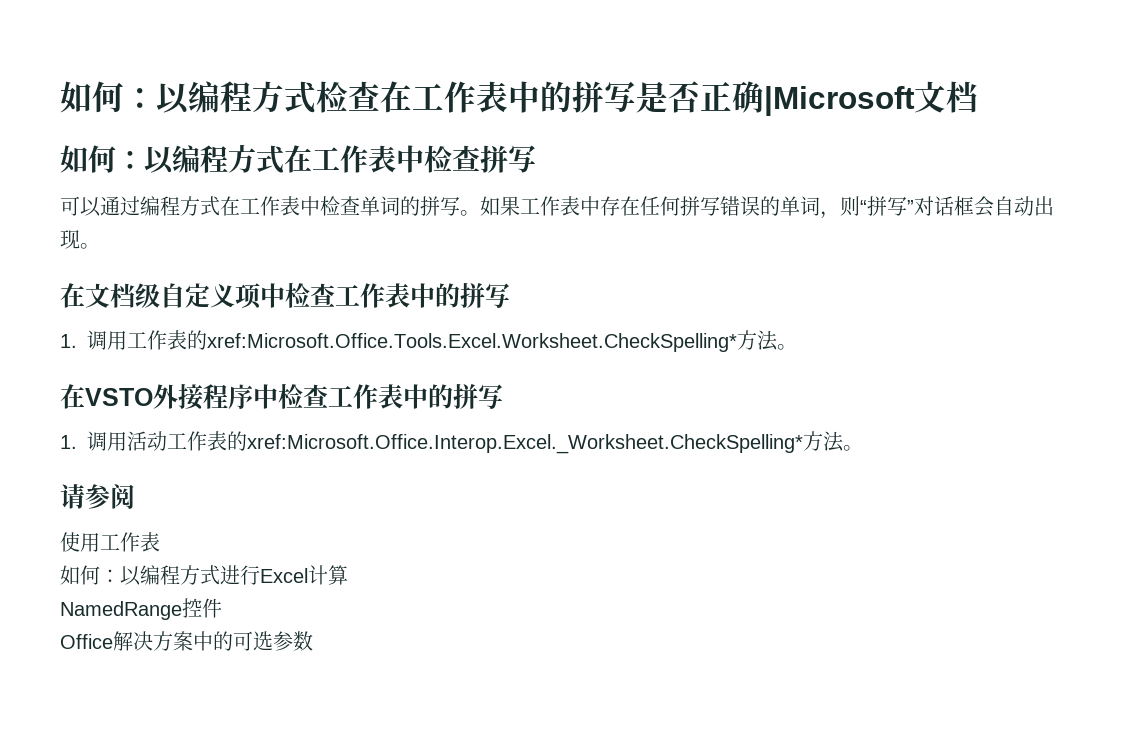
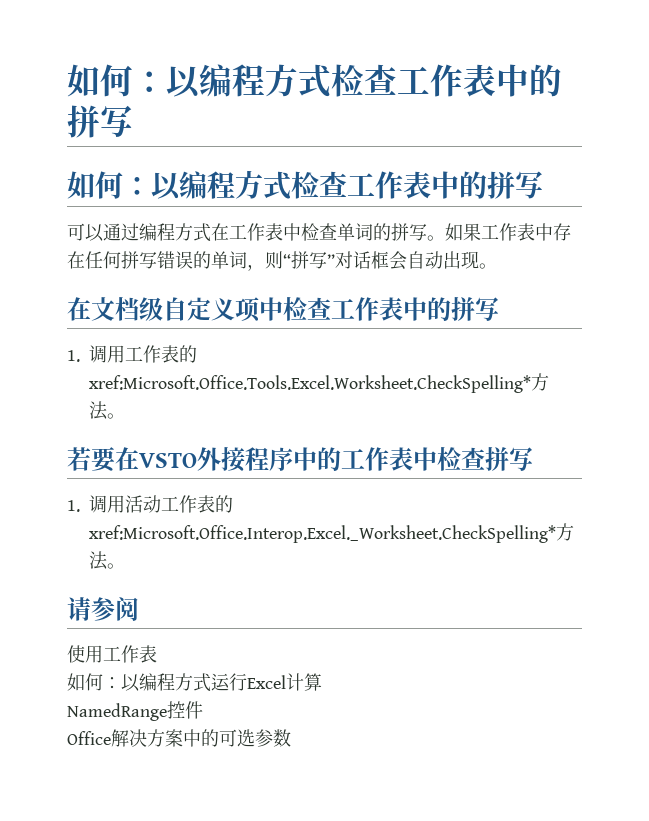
[60,81,978,116] [60,144,480,174] 如何：以编程方式检查在工作表中的拼写是否正确|Microsoft文档 // 如何：以编程方式在工作表中检查 -> [67,64,562,99] [67,105,133,138] [67,170,487,200] 如何：以编程方式检查工作表中的拼写 // 如何：以编程方式检查工作表中的
(797, 347) none -> [67,447,116,472] 若要
[278,383,453,409] 检查工作表中的 -> [317,447,485,471] 的工作表中检查
[220,565,240,585] 进 -> [211,673,230,691] 运

